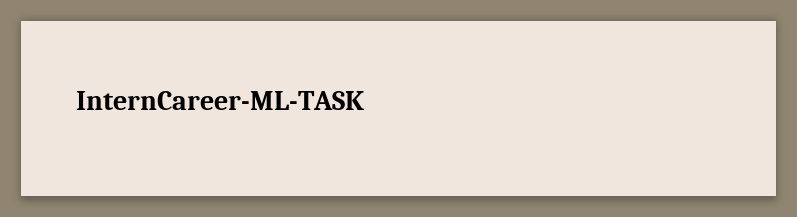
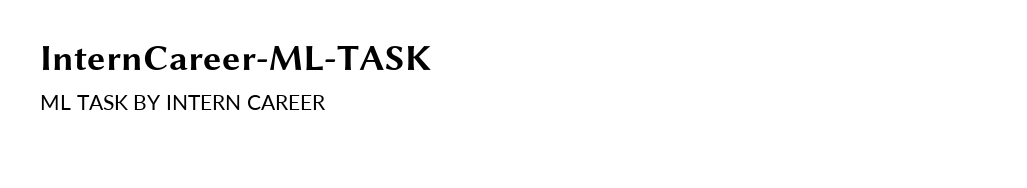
(365, 100) none -> [40,95,326,110] // ML TASK BY INTERN CAREER

